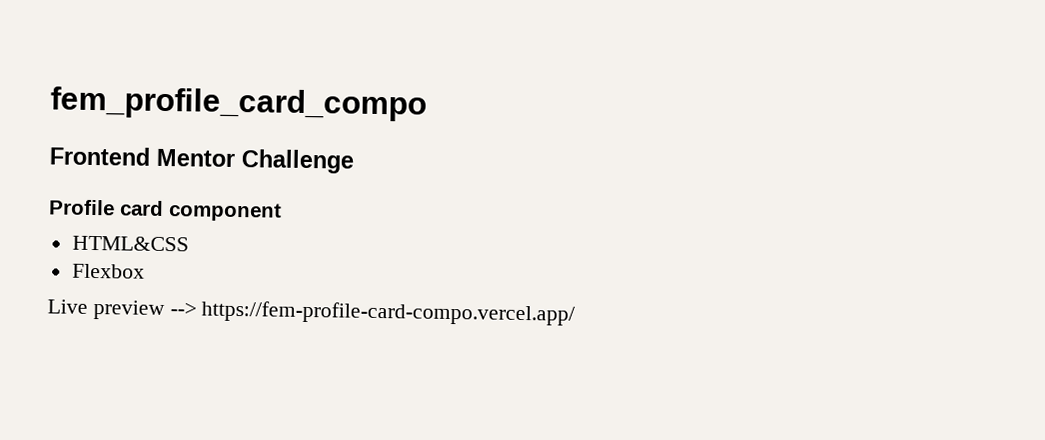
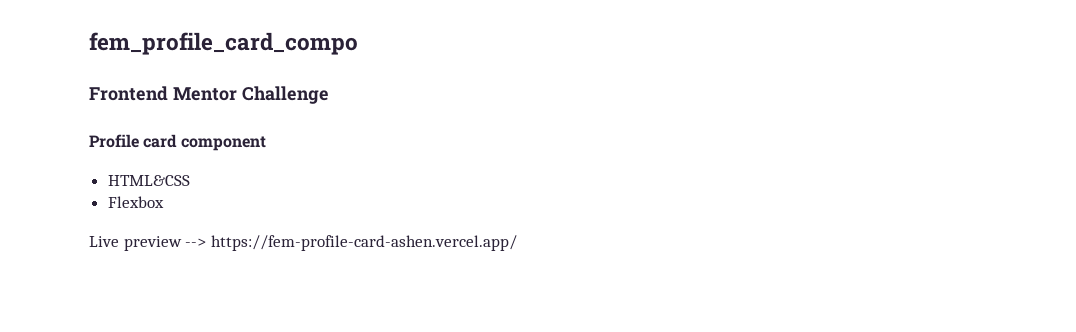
[201,300,576,326] https://fem-profile-card-compo.vercel.app/ -> [210,235,517,251] https://fem-profile-card-ashen.vercel.app/

